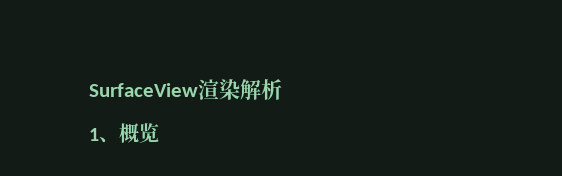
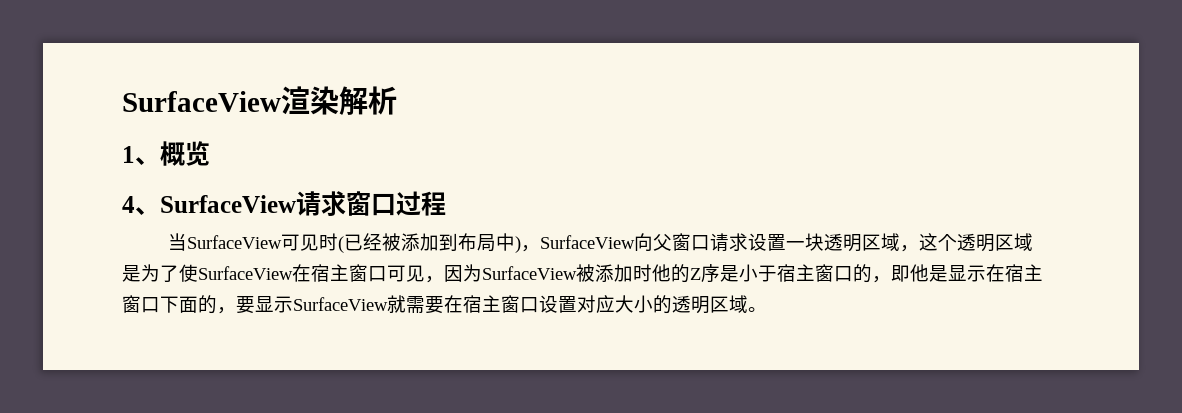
(159, 133) none -> [122,191,446,217] [167,233,1033,253] [122,264,1043,283] [122,295,767,314] // 4、SurfaceView请求窗口过程 // 当SurfaceView可见时(已经被添加到布局中)，SurfaceView向父窗口请求设置一块透明区域，这个透明区域是为了使SurfaceView在宿主窗口可见，因为SurfaceView被添加时他的Z序是小于宿主窗口的，即他是显示在宿主窗口下面的，要显示SurfaceView就需要在宿主窗口设置对应大小的透明区域。

